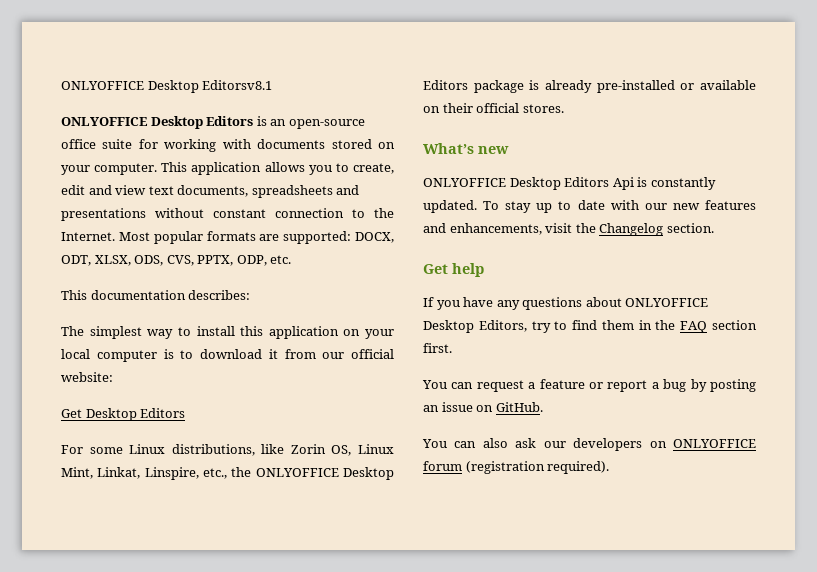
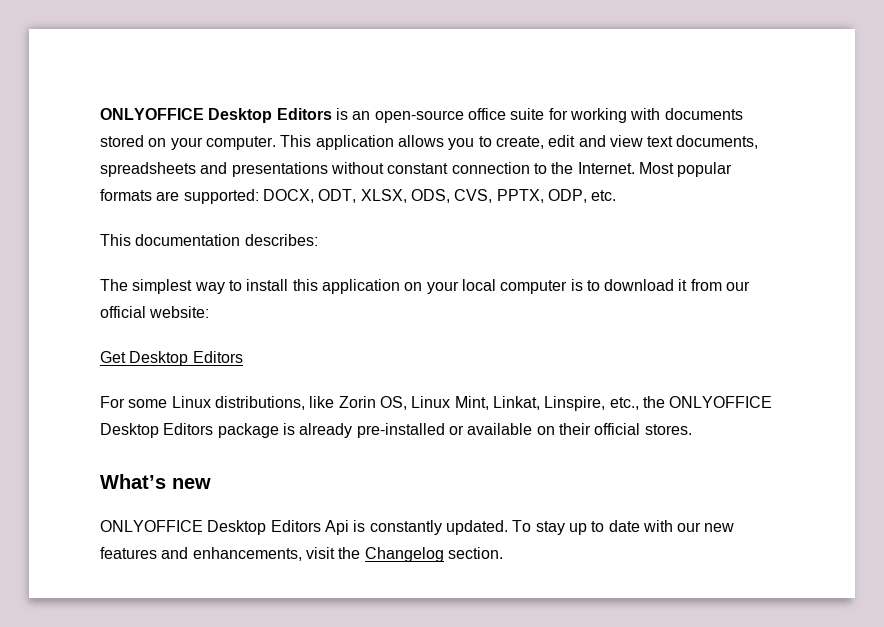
[61,80,273,93] [61,116,203,129] ONLYOFFICE Desktop Editorsv8.1 // ONLYOFFICE Desktop -> [100,108,273,123] ONLYOFFICE Desktop
[423,263,484,277] [423,297,709,310] [423,320,757,333] [423,343,452,353] [422,379,756,392] [423,402,543,412] [422,438,756,451] [423,461,610,474] // Get help // If you have any questions about ONLYOFFICE Desktop Editors, try to find them in the FAQ section first. // You can request a feature or report a bug by posting an issue on GitHub. // You can also ask our developers on ONLYOFFICE forum (registration required). -> (503, 553) none

